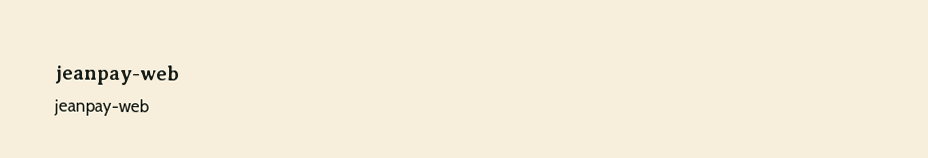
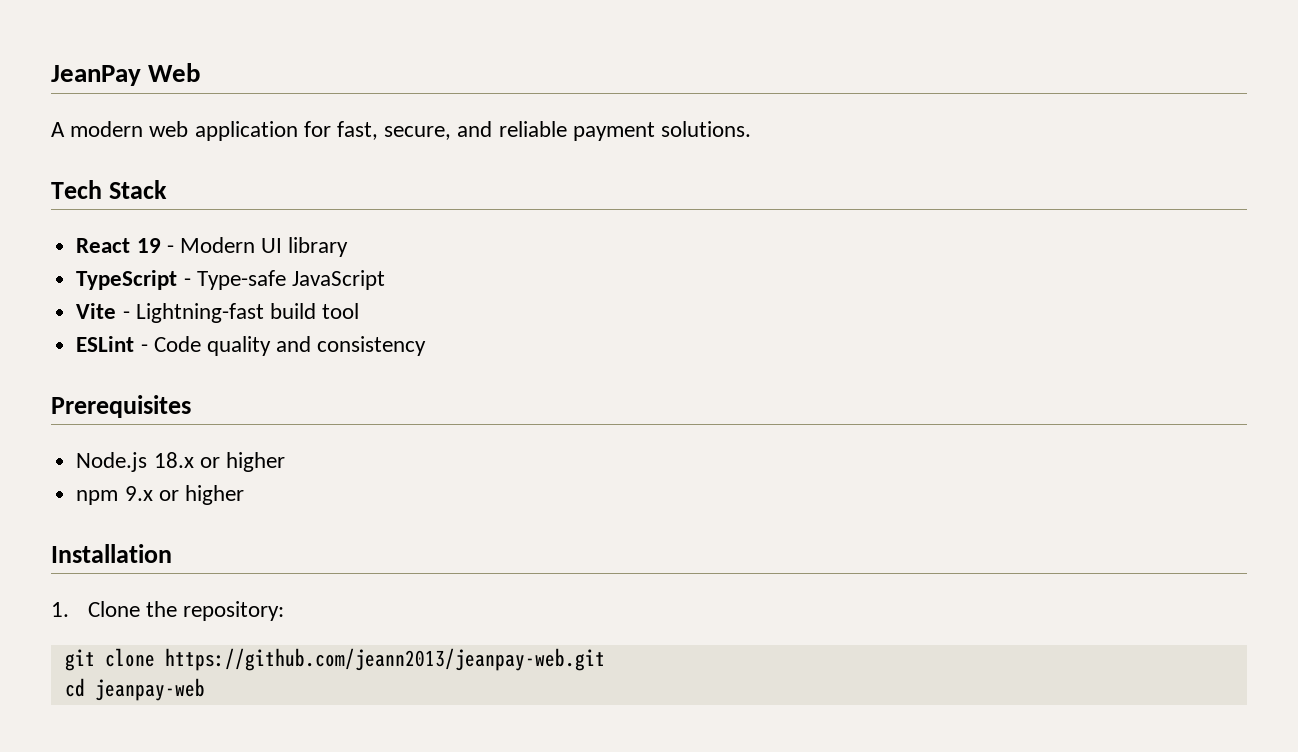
[54,64,180,86] [53,98,149,117] jeanpay-web // jeanpay-web -> [51,63,201,86] [51,121,752,141] [51,180,167,199] [76,237,349,257] [76,270,385,290] [76,303,360,323] [76,336,427,356] [51,395,191,418] [76,452,285,472] [76,485,244,505] [51,544,172,563] [51,601,285,621] [64,648,605,671] [64,678,205,701] JeanPay Web // A modern web application for fast, secure, and reliable payment solutions. // Tech Stack // React 19 - Modern UI library // TypeScript - Type-safe JavaScript // Vite - Lightning-fast build tool // ESLint - Code quality and consistency // Prerequisites // Node.js 18.x or higher // npm 9.x or higher // Installation // 1. Clone the repository: // git clone https://github.com/jeann2013/jeanpay-web.git // cd jeanpay-web

